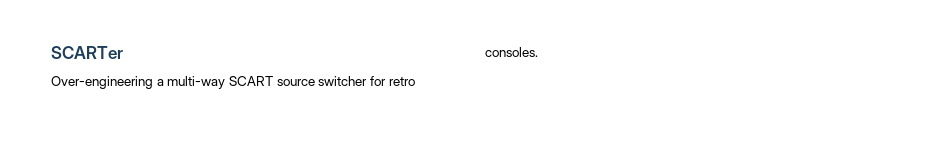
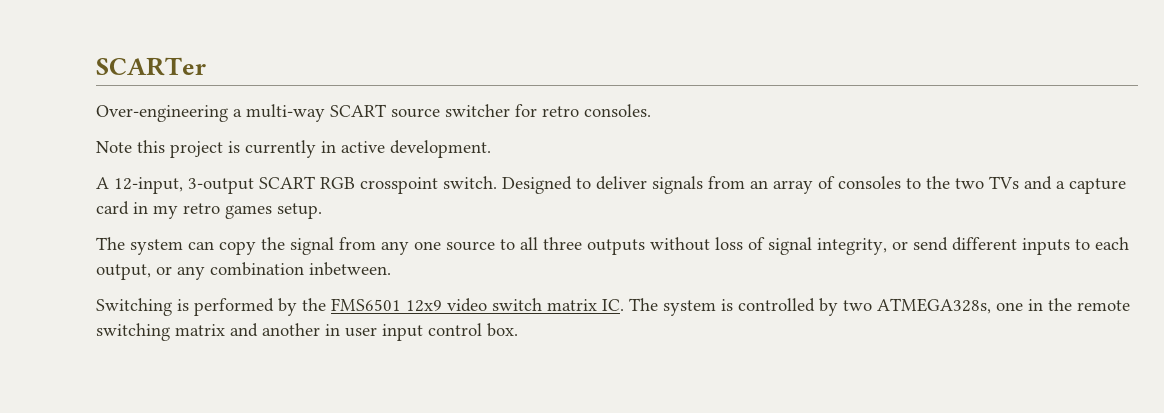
(538, 52) none -> [96,140,491,158] [96,176,1126,194] [96,201,322,219] [96,237,1129,255] [96,262,391,280] [96,298,1130,316] [96,323,518,341] // Note this project is currently in active development. // A 12-input, 3-output SCART RGB crosspoint switch. Designed to deliver signals from an array of consoles to the two TVs and a capture card in my retro games setup. // The system can copy the signal from any one source to all three outputs without loss of signal integrity, or send different inputs to each output, or any combination inbetween. // Switching is performed by the FMS6501 12x9 video switch matrix IC. The system is controlled by two ATMEGA328s, one in the remote switching matrix and another in user input control box.

